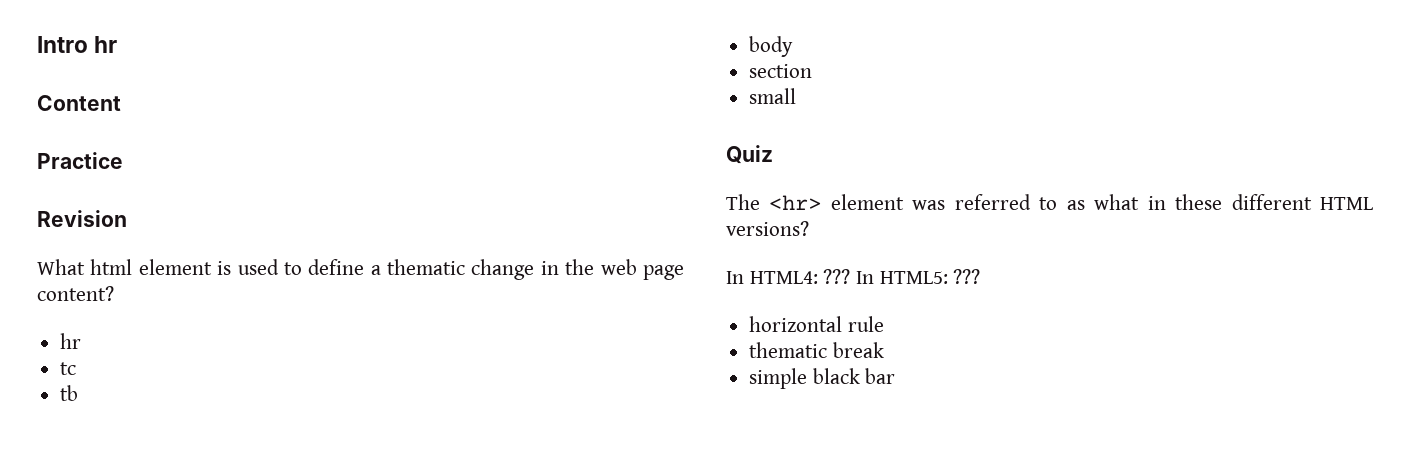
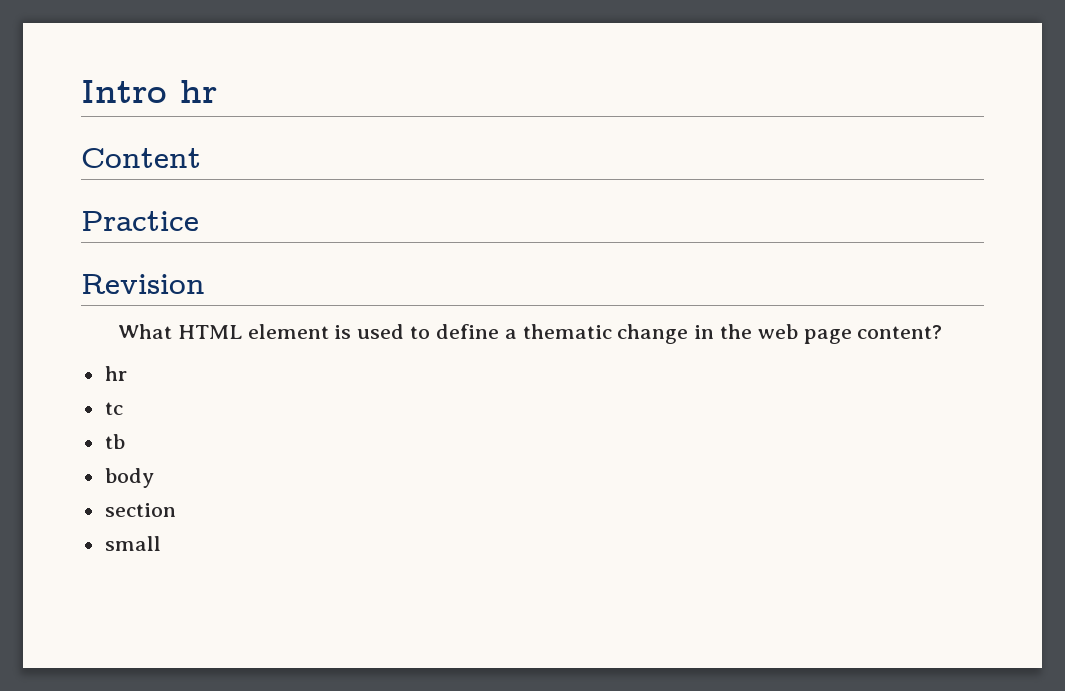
[90,259,133,275] html -> [177,325,242,339] HTML
[726,145,773,164] [726,194,1373,210] [726,221,809,236] [726,269,981,284] [749,316,884,332] [749,342,884,358] [749,368,896,389] // Quiz // The <hr> element was referred to as what in these different HTML versions? // In HTML4: ??? In HTML5: ??? // horizontal rule // thematic break // simple black bar -> (161, 543) none

